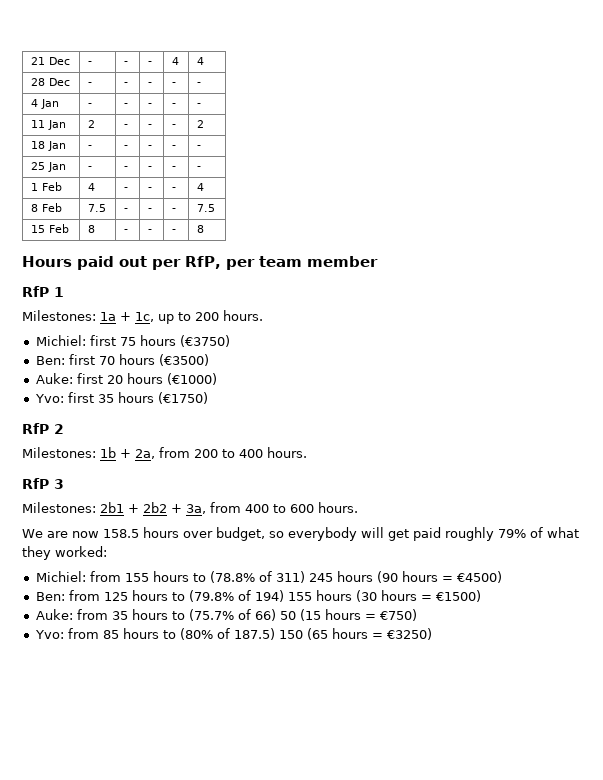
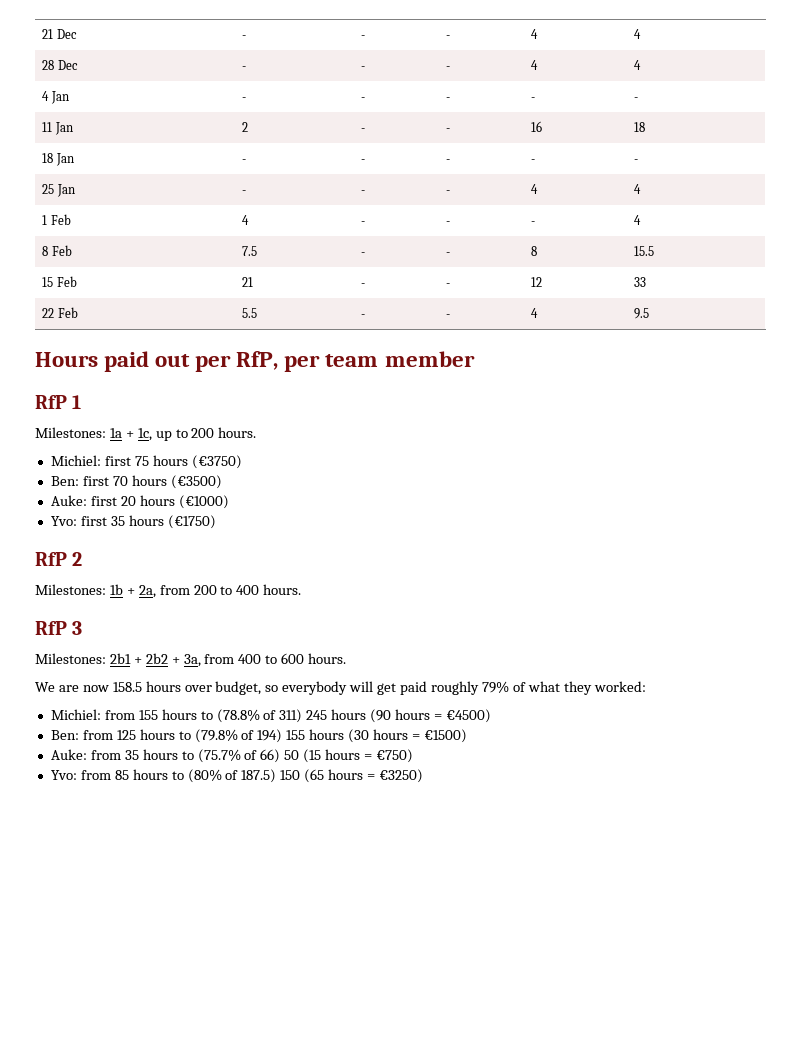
[171,82,176,86] [196,82,201,86] - | - -> [531,60,539,70] [634,60,642,70] 4 | 4
[171,124,176,128] [196,120,204,128] - | 2 -> [531,121,543,132] [634,122,646,132] 16 | 18
[171,166,176,170] [196,166,201,170] - | - -> [531,184,539,194] [634,184,642,194] 4 | 4
[171,208,176,212] [196,204,215,212] - | 7.5 -> [531,246,538,256] [634,246,655,256] 8 | 15.5
[87,225,95,233] [123,229,128,233] [147,229,152,233] [171,229,176,233] [196,225,204,233] 8 | - | - | - | 8 -> [242,277,254,287] [361,283,366,287] [446,283,451,287] [531,277,543,287] [634,277,647,287] [42,307,78,318] [242,308,258,318] [361,314,366,318] [446,314,451,318] [531,308,539,318] [634,308,650,319] 21 | - | - | 12 | 33 // 22 Feb | 5.5 | - | - | 4 | 9.5

